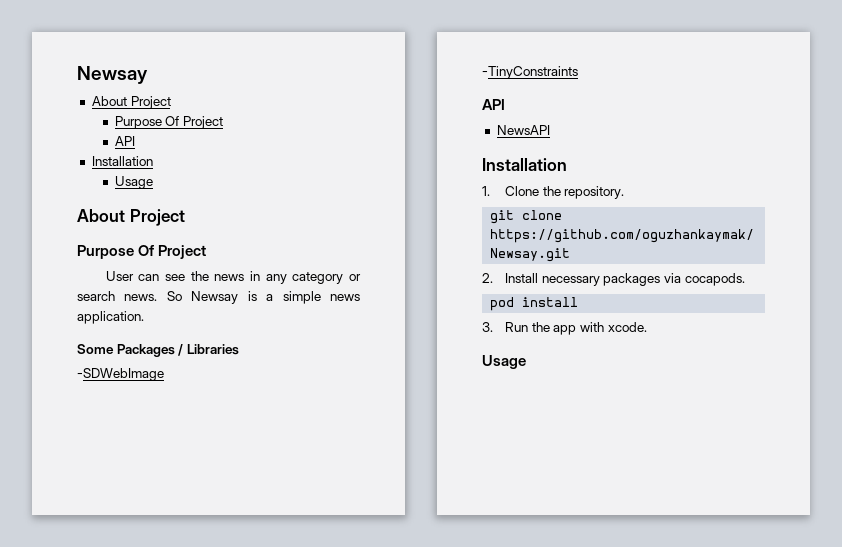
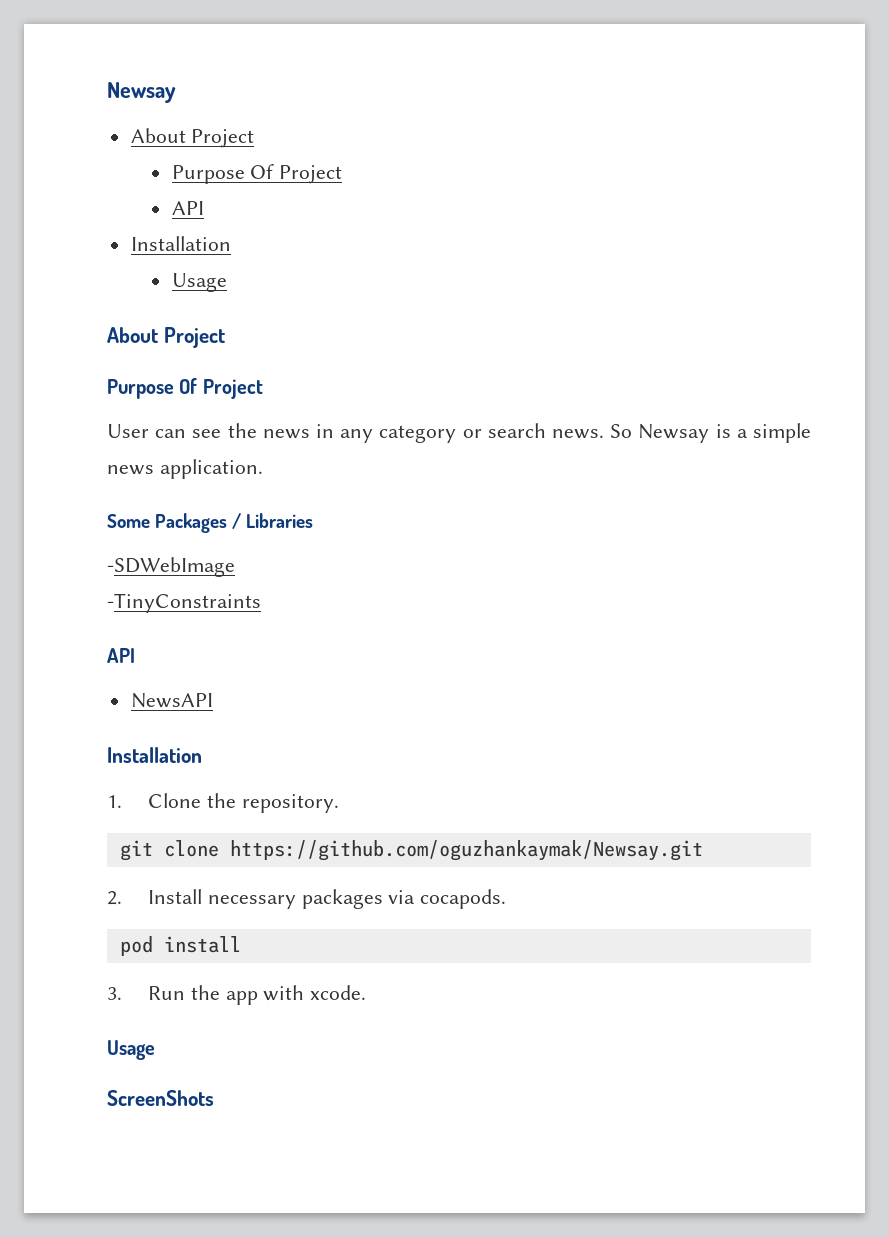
(526, 362) none -> [107,1090,214,1106] // ScreenShots

